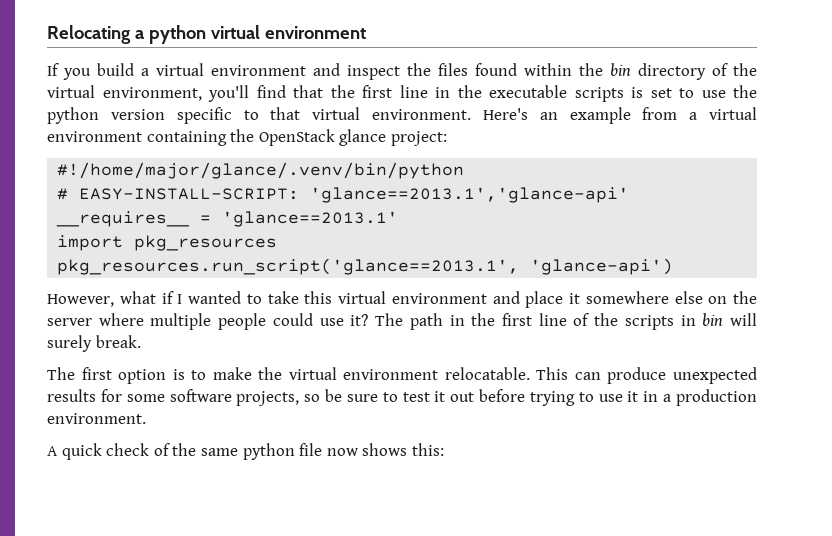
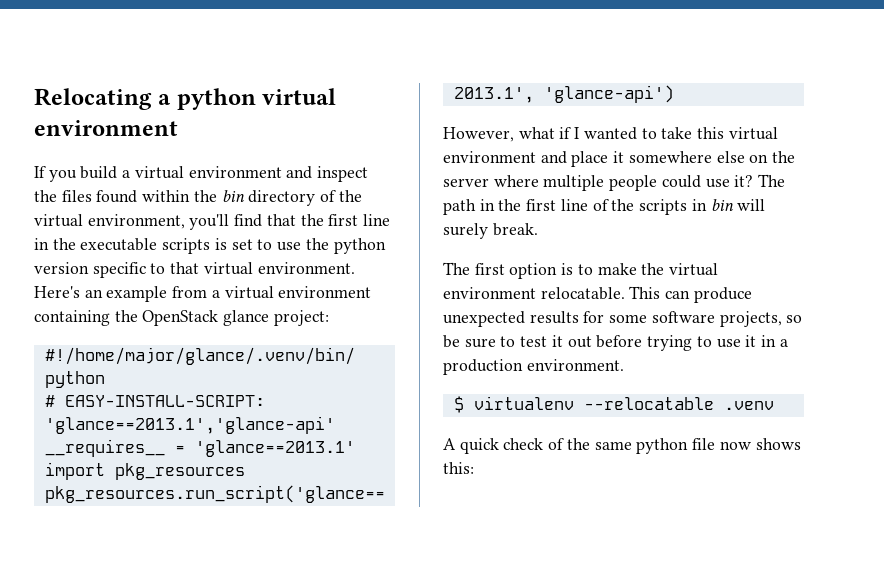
(146, 418) none -> [453,396,774,413] // $ virtualenv --relocatable .venv

